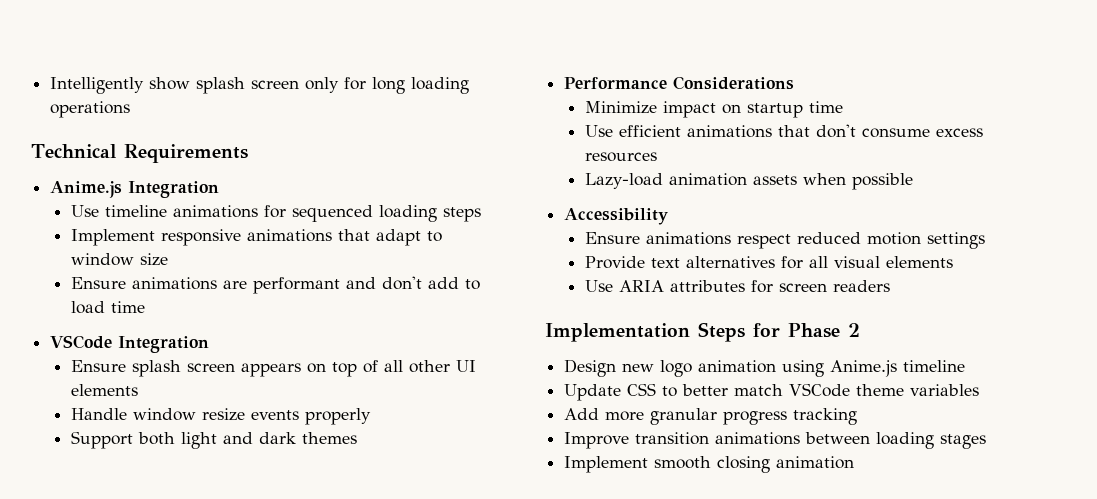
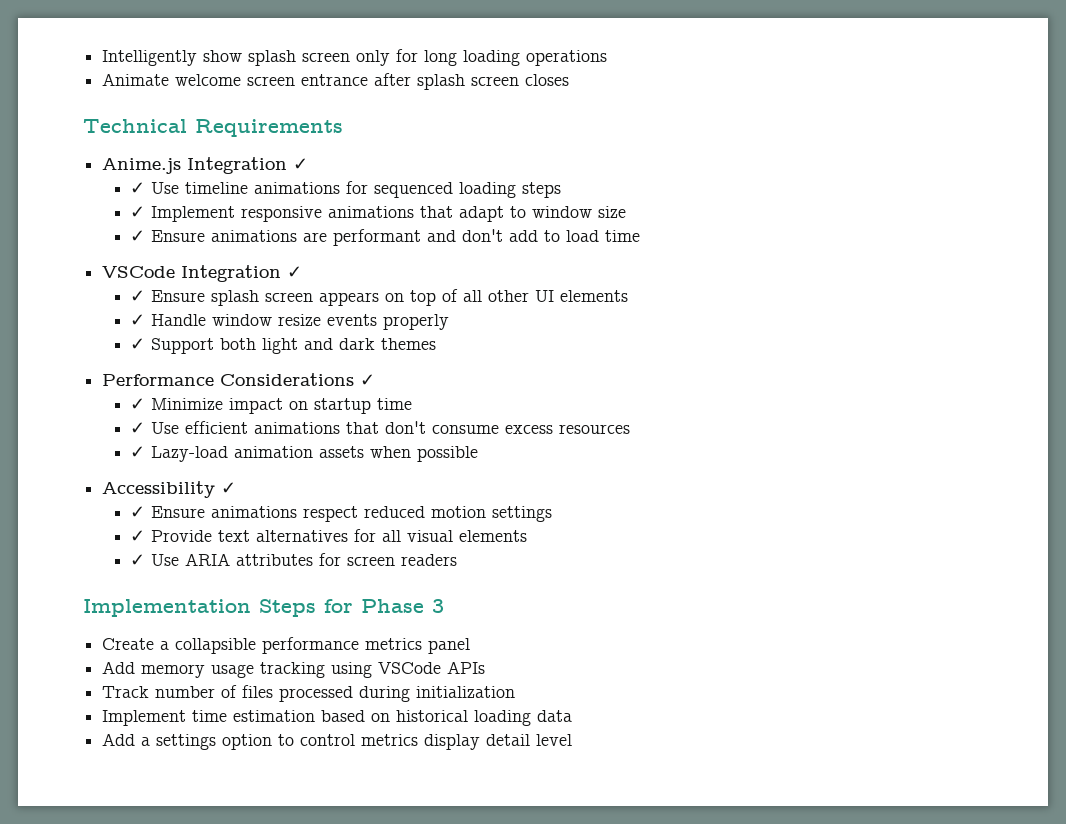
(131, 109) none -> [102,73,570,90] // Animate welcome screen entrance after splash screen closes
(220, 189) // -> [293,158,309,170] [130,182,146,194] ✓ // ✓
(481, 214) none -> [130,206,146,218] ✓
(168, 259) none -> [130,230,146,242] ✓
(210, 344) // -> [287,266,303,278] [130,290,146,302] ✓ // ✓
(138, 390) none -> [130,314,146,326] ✓
(371, 416) none -> [130,338,146,350] ✓
(795, 83) // -> [360,374,376,386] [130,398,146,410] ✓ // ✓
(843, 107) none -> [130,422,146,434] ✓
(657, 157) none -> [130,446,146,458] ✓
(669, 216) // -> [221,482,237,494] [130,506,146,518] ✓ // ✓
(985, 240) none -> [130,530,146,542] ✓
(953, 262) none -> [130,554,146,566] ✓
[848,323,860,337] [564,359,966,377] [564,383,980,401] [564,408,858,425] [564,432,987,449] [564,456,855,473] 2 // Design new logo animation using Anime.js timeline // Update CSS to better match VSCode theme variables // Add more granular progress tracking // Improve transition animations between loading stages // Implement smooth closing animation -> [432,599,444,613] [102,637,471,654] [102,661,486,678] [102,685,516,702] [102,710,573,726] [102,733,573,750] 3 // Create a collapsible performance metrics panel // Add memory usage tracking using VSCode APIs // Track number of files processed during initialization // Implement time estimation based on historical loading data // Add a settings option to control metrics display detail level

